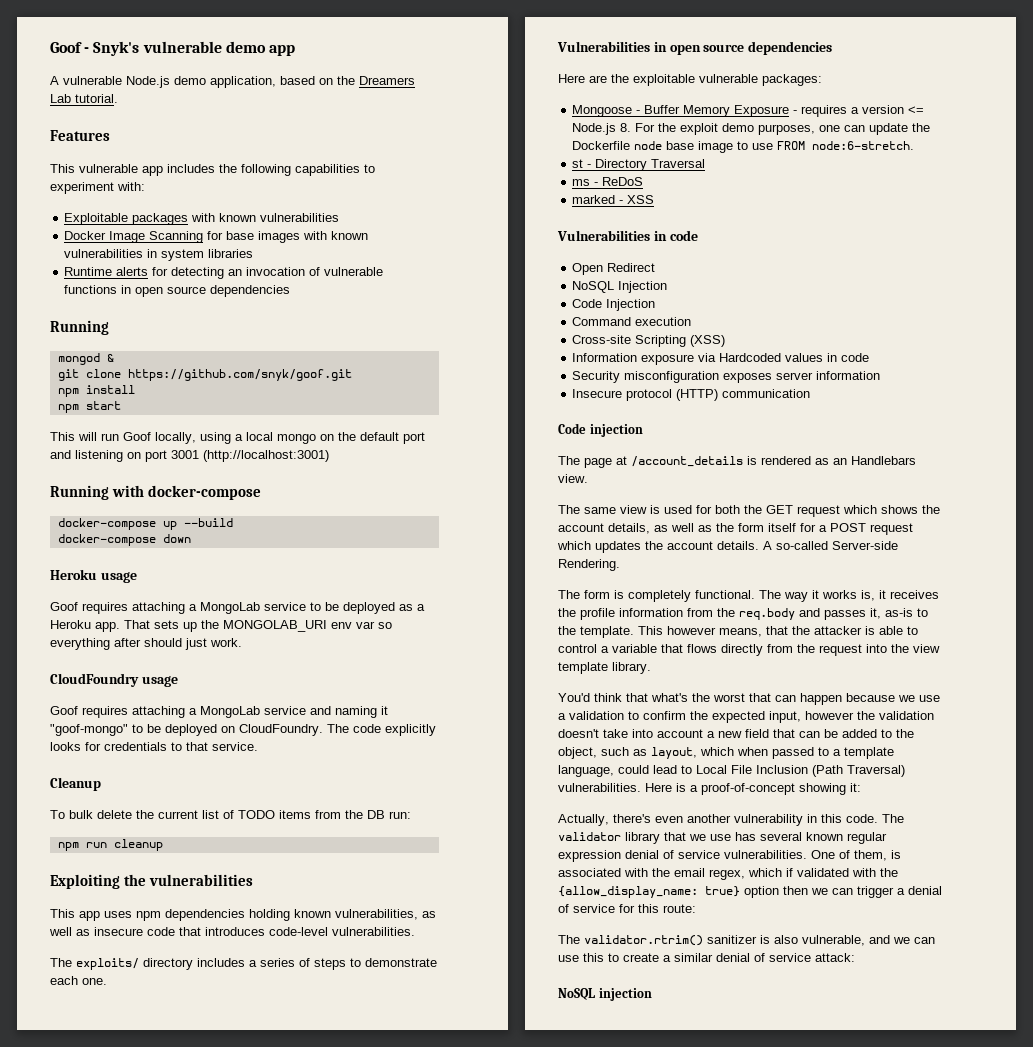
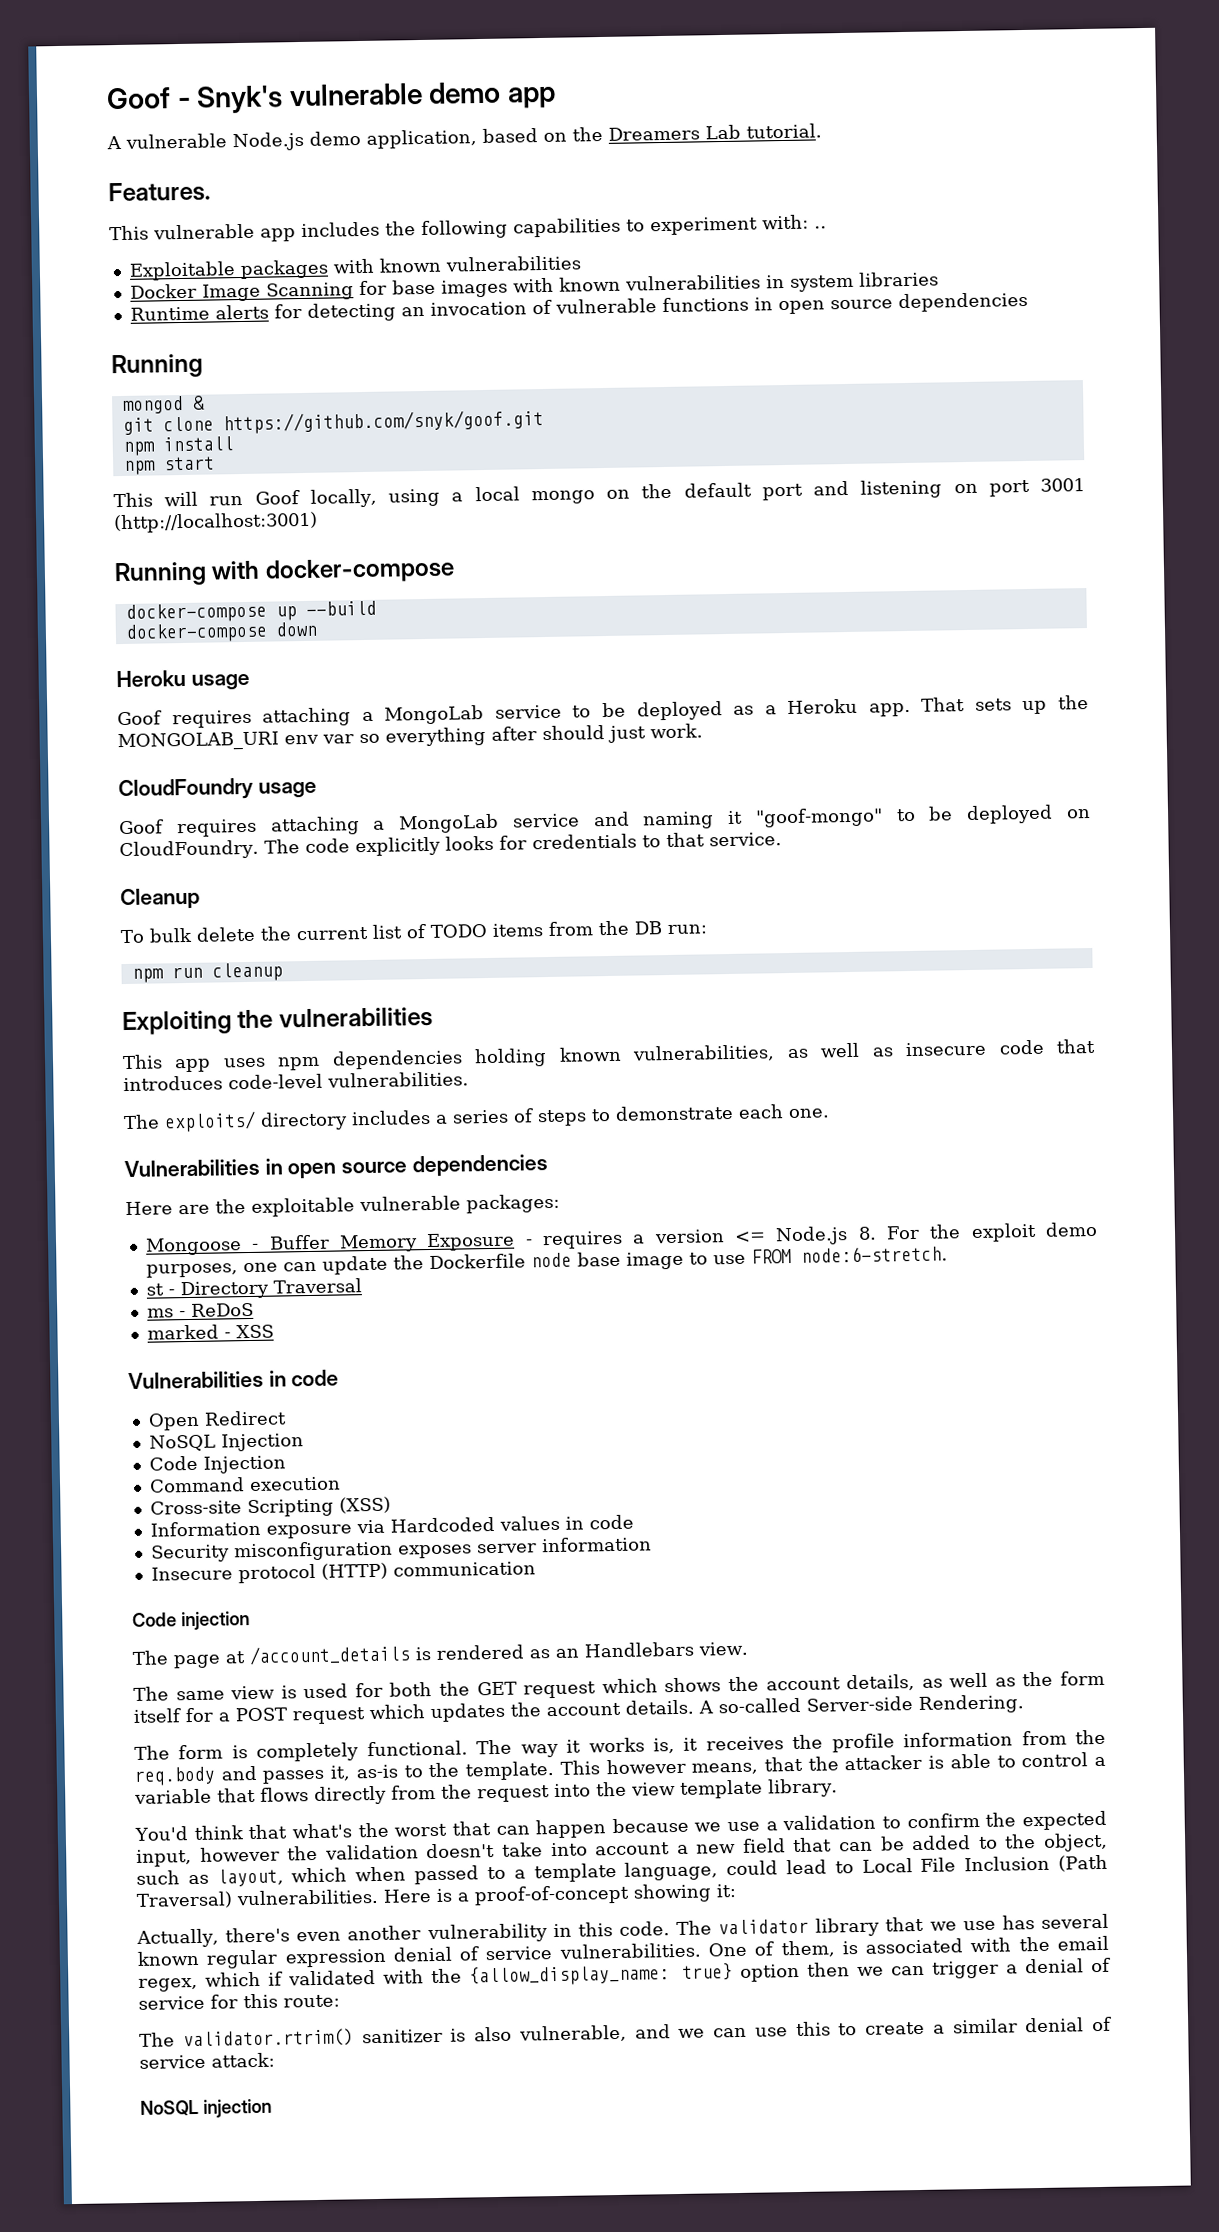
[50,130,110,141] Features -> [108,181,211,203] Features.
(145, 186) none -> [814,226,827,229] ..

